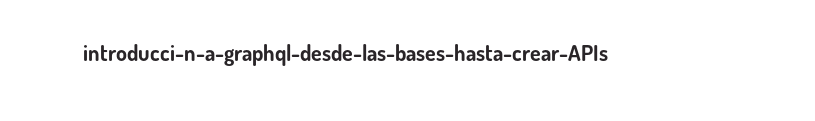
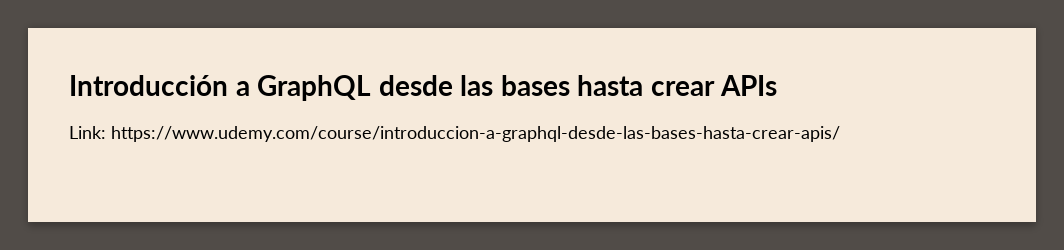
[83,44,608,66] introducci-n-a-graphql-desde-las-bases-hasta-crear-APIs -> [69,75,778,101] [69,126,840,142] Introducción a GraphQL desde las bases hasta crear APIs // Link: https://www.udemy.com/course/introduccion-a-graphql-desde-las-bases-hasta-crear-apis/

